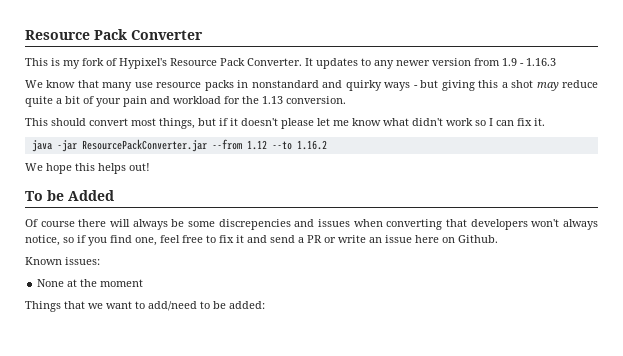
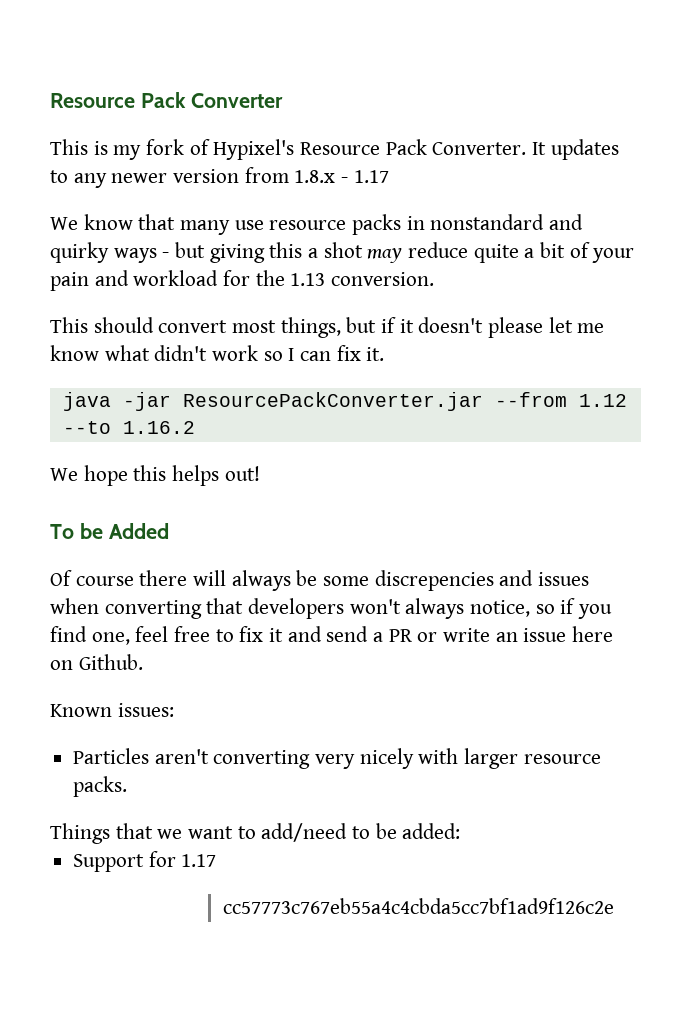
[502,58,556,66] 1.9 - 1.16.3 -> [294,170,389,183] 1.8.x - 1.17
[37,279,144,287] None at the moment -> [73,748,601,769] [73,776,128,797] Particles aren't converting very nicely with larger resource packs.
(265, 305) none -> [73,851,217,872] [222,898,614,914] // Support for 1.17 // cc57773c767eb55a4c4cbda5cc7bf1ad9f126c2e

